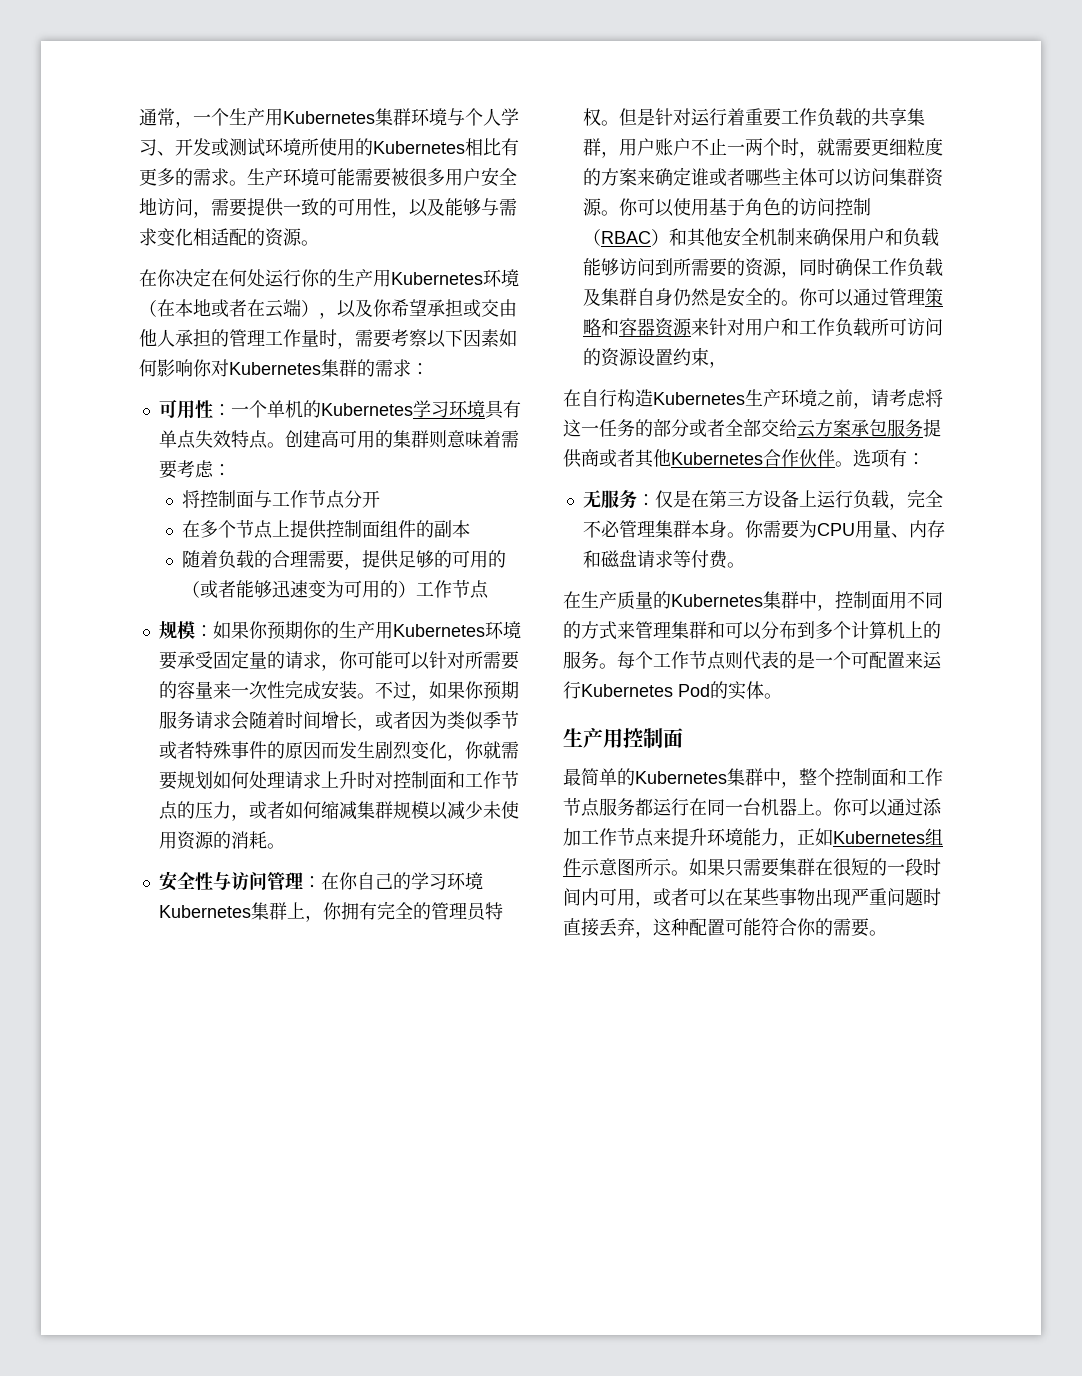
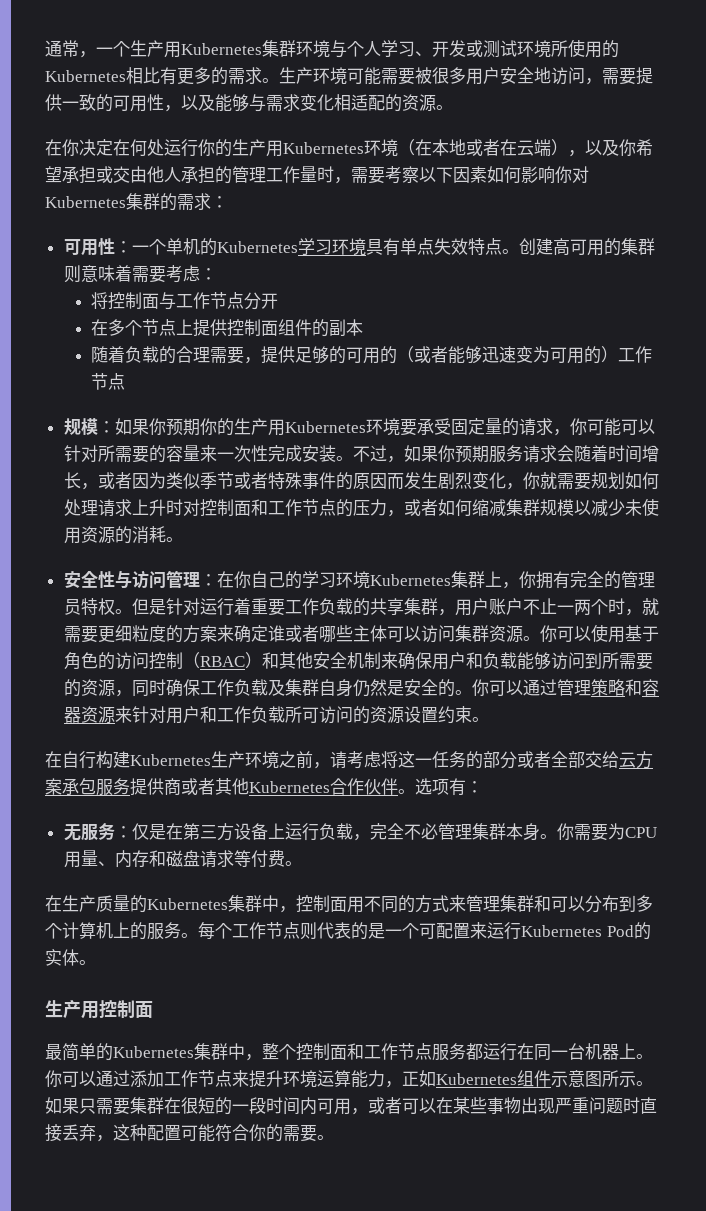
[708,361,727,368] ， -> [471,717,489,722] 。
[635,389,653,407] 造 -> [113,751,130,768] 建
(743, 837) none -> [317,1070,351,1087] 运算

